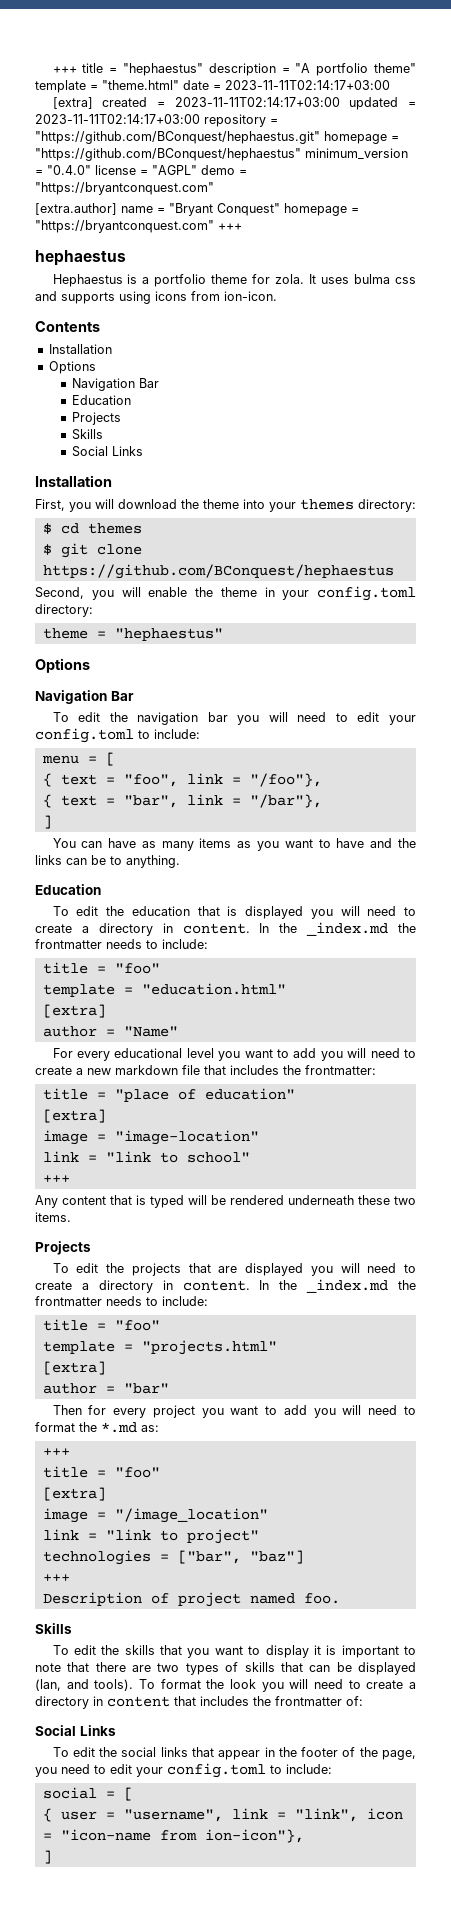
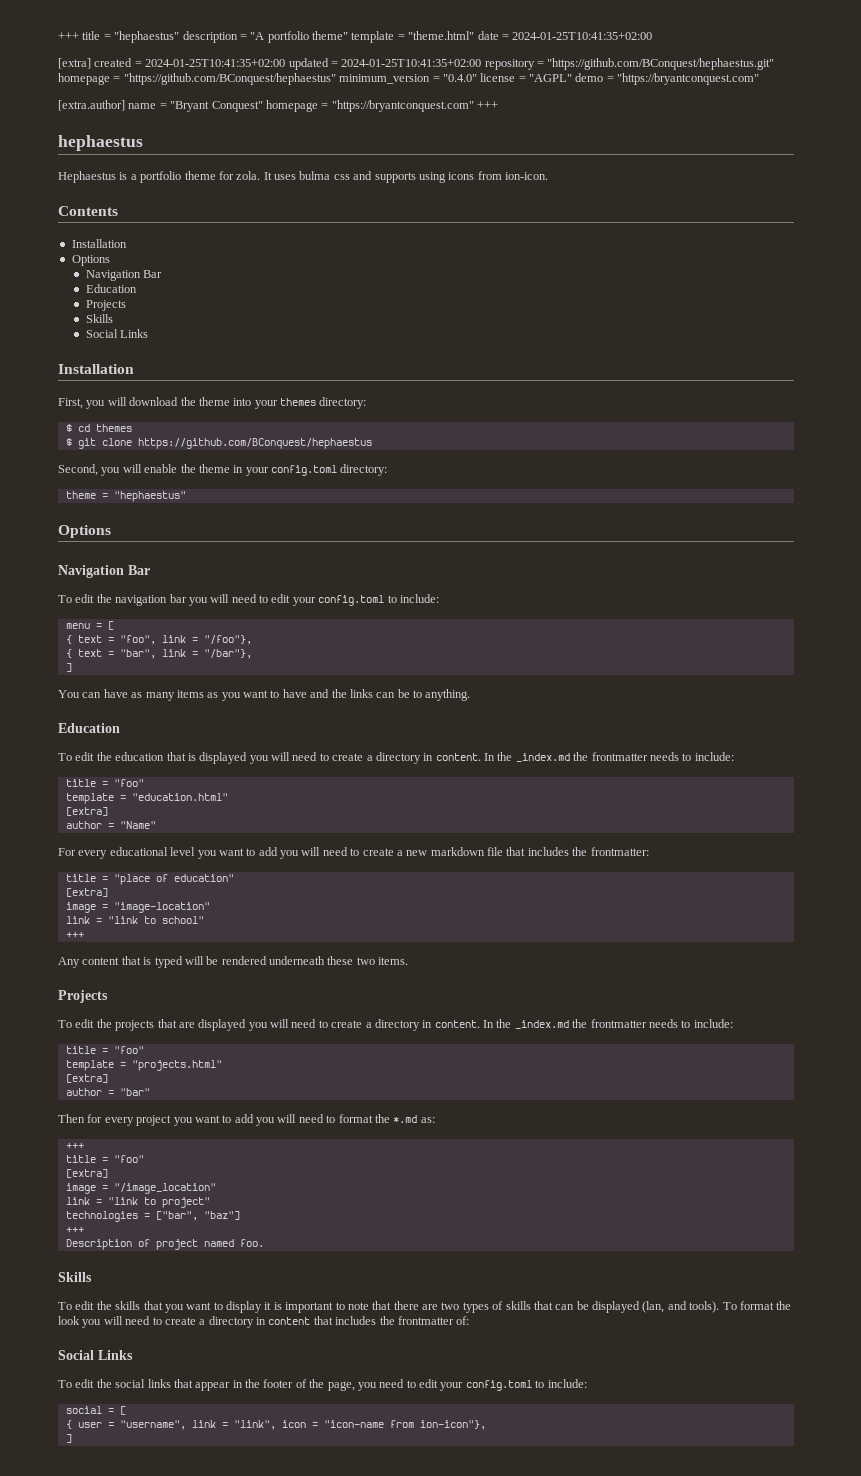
[225,80,390,90] 2023-11-11T02:14:17+03:00 -> [512,32,653,40] 2024-01-25T10:41:35+02:00
[174,97,340,107] 2023-11-11T02:14:17+03:00 -> [145,59,286,67] 2024-01-25T10:41:35+02:00
[35,114,200,124] 2023-11-11T02:14:17+03:00 -> [341,59,482,67] 2024-01-25T10:41:35+02:00

